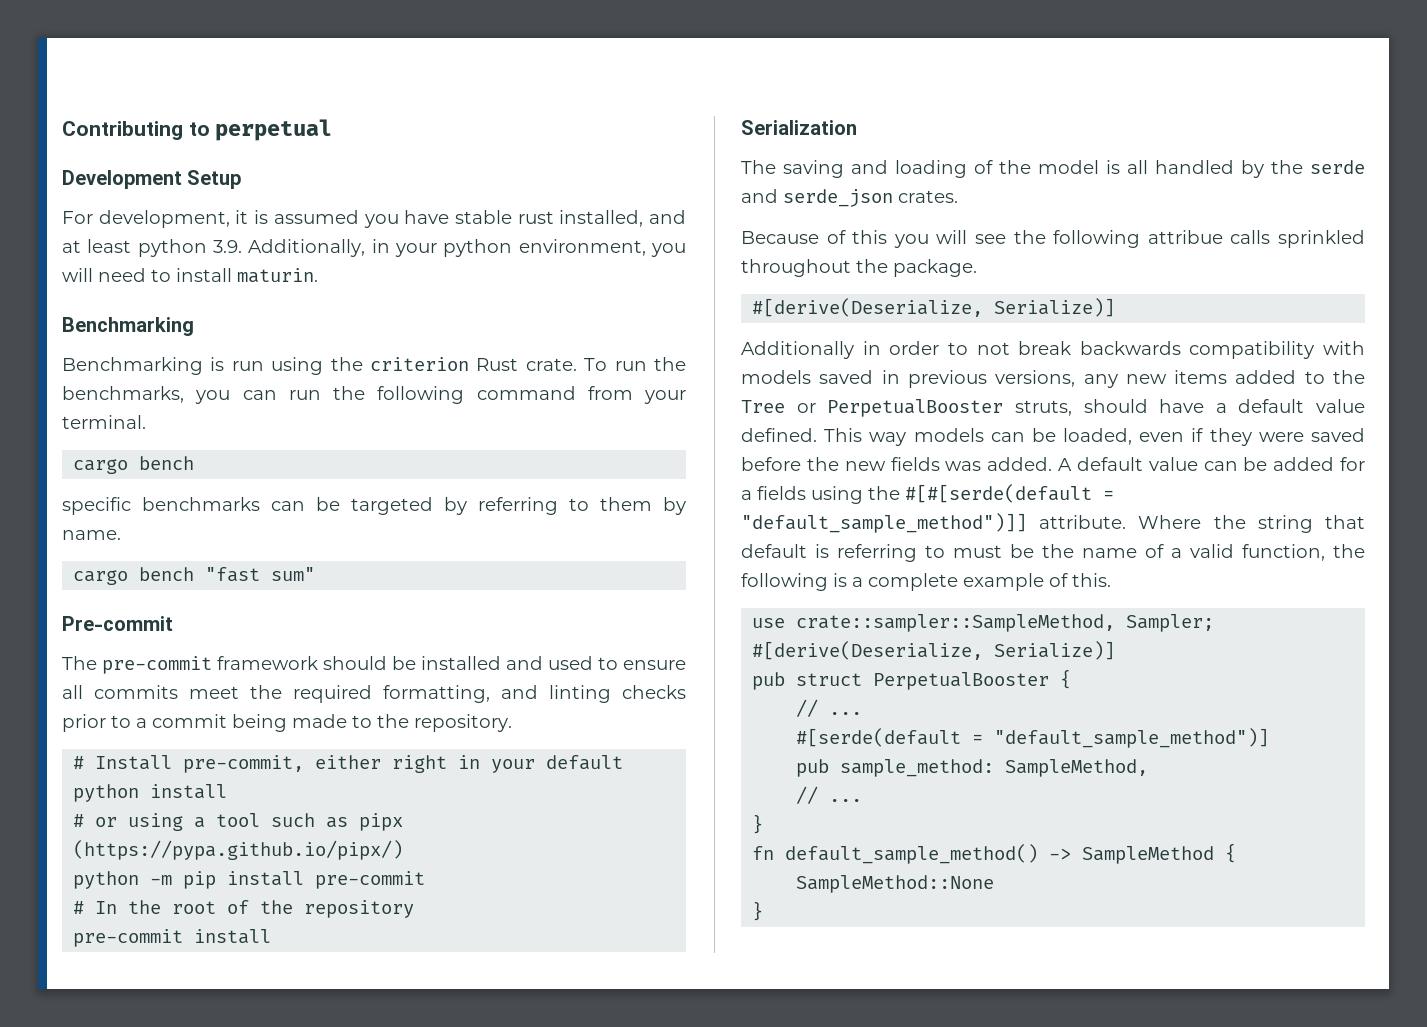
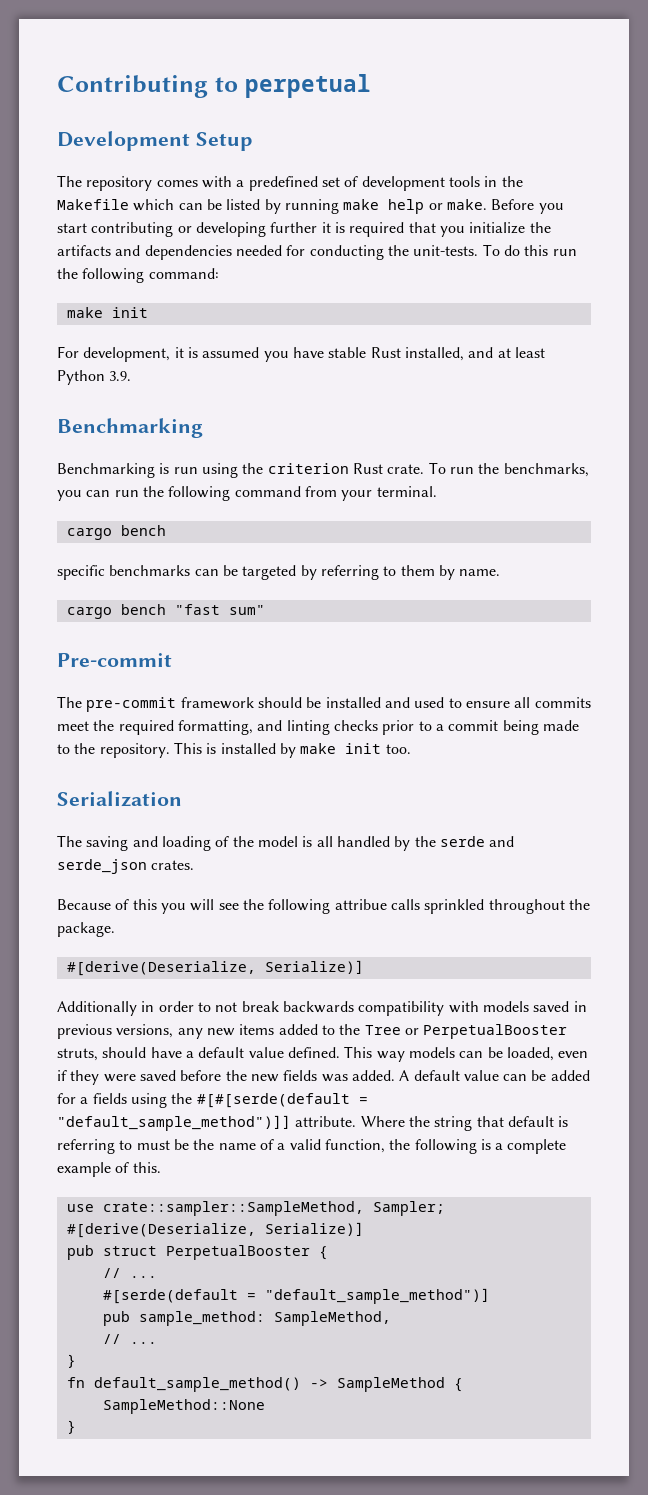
(242, 179) none -> [57,175,523,191] [57,199,564,214] [57,222,551,237] [57,244,577,260] [57,268,219,283] [66,307,148,318] // The repository comes with a predefined set of development tools in the Makefile which can be listed by running make help or make. Before you start contributing or developing further it is required that you initialize the artifacts and dependencies needed for conducting the unit-tests. To do this run the following command: // make init
[517,211,554,224] rust -> [370,347,401,358] Rust
[137,239,207,257] python -> [57,370,105,385] Python
[248,239,686,257] [62,268,318,283] Additionally, in your python environment, you will need to install maturin. -> (132, 376) none
[73,755,624,773] [73,784,228,802] [73,813,404,831] [73,840,404,860] [73,871,426,889] [73,900,415,918] [73,929,272,947] // # Install pre-commit, either right in your default python install // # or using a tool such as pipx (https://pypa.github.io/pipx/) // python -m pip install pre-commit // # In the root of the repository // pre-commit install -> [173,742,411,758] This is installed by make init too.

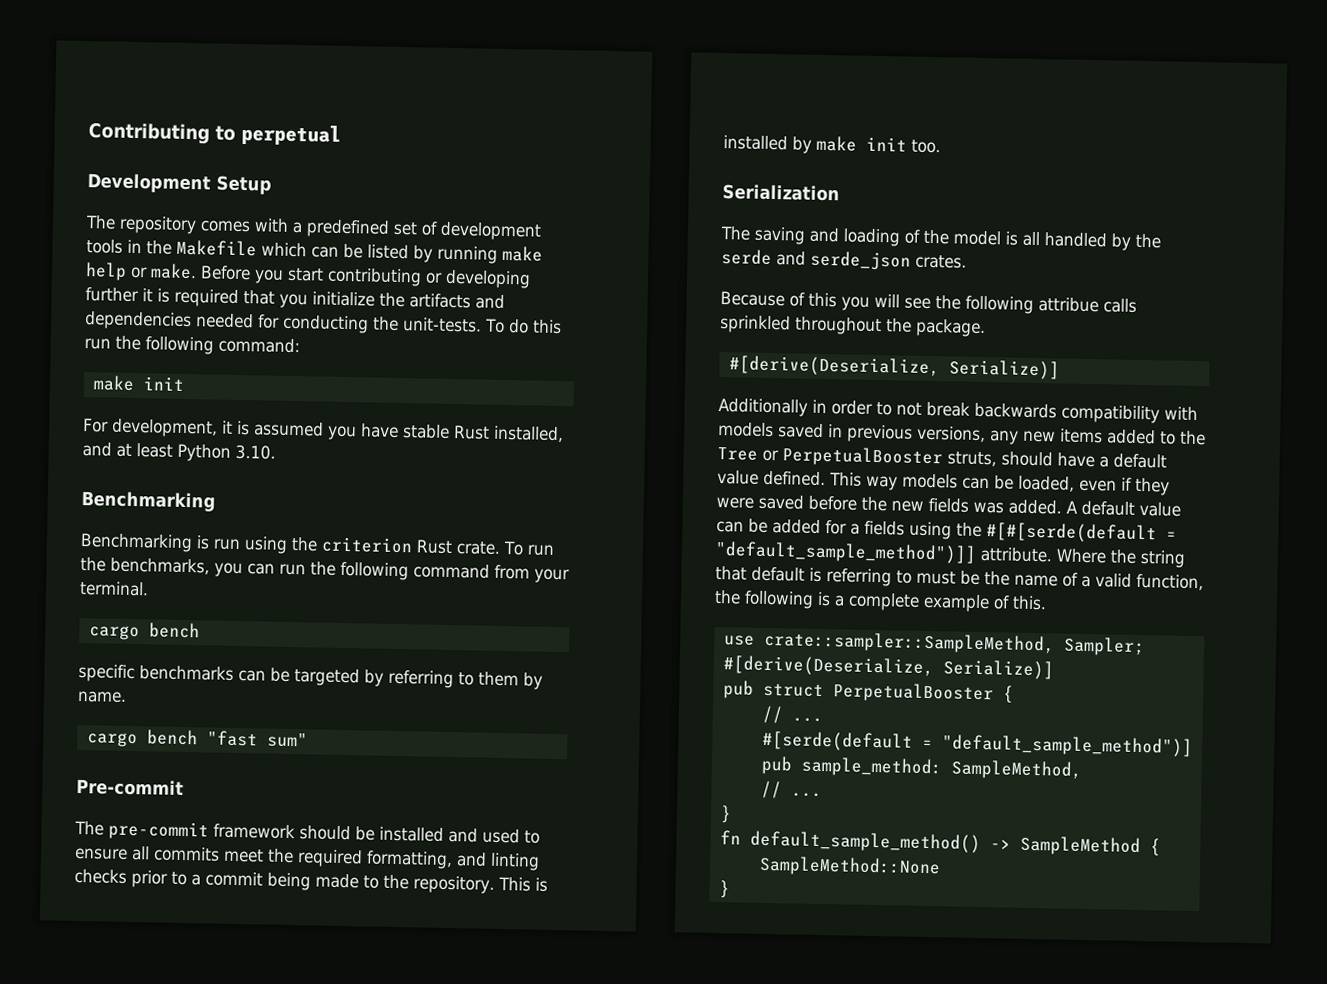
[109,371,132,381] 3.9. -> [235,444,276,460] 3.10.

